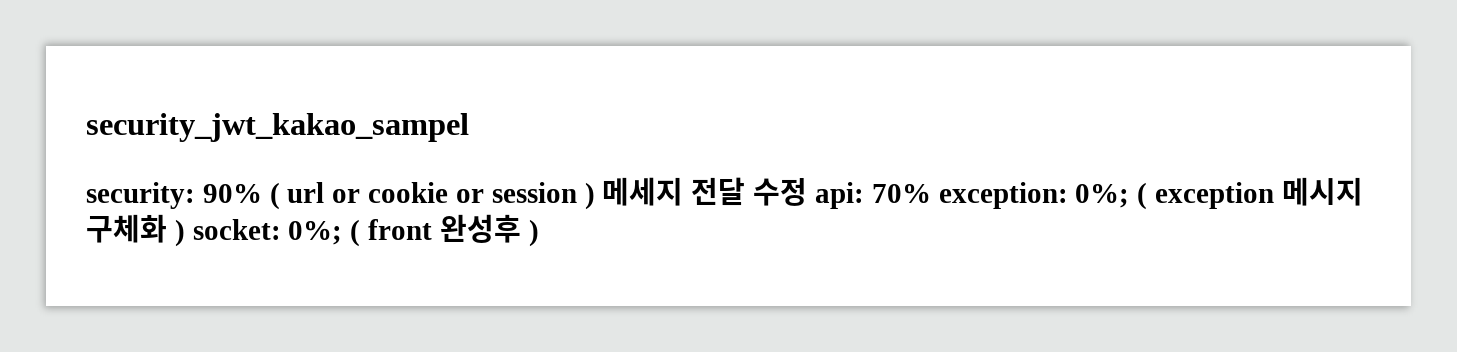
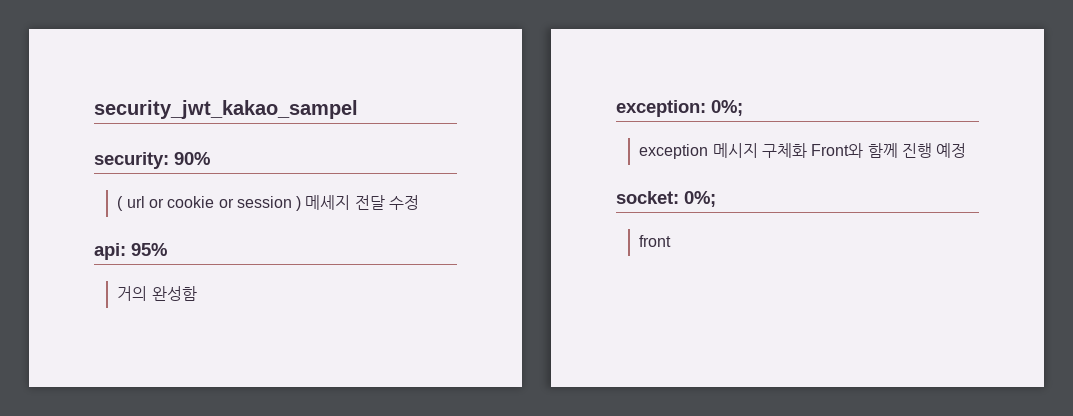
(262, 193) none -> (210, 158) //
[814,182,931,209] api: 70% -> [94,243,167,260] [117,286,197,301] // api: 95% // 거의 완성함 //
[1137,182,1148,210] ( -> (743, 108) //
[174,214,539,247] ) socket: 0%; ( front 완성후 ) -> [811,143,967,158] [616,191,716,207] [639,235,672,247] Front와 함께 진행 예정 // socket: 0%; // front

